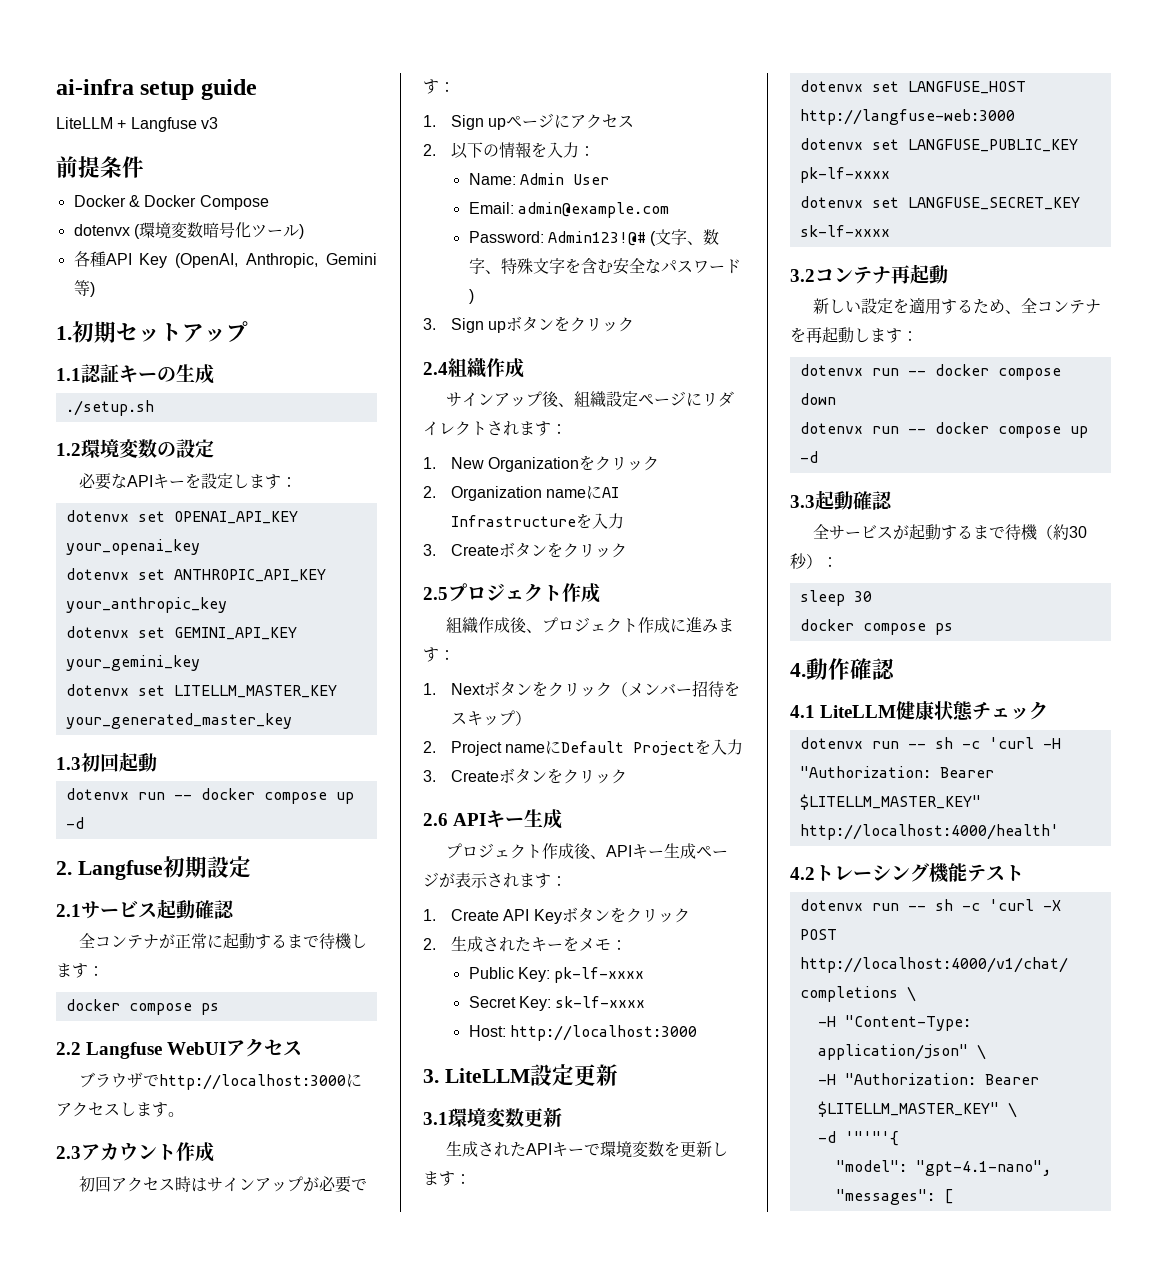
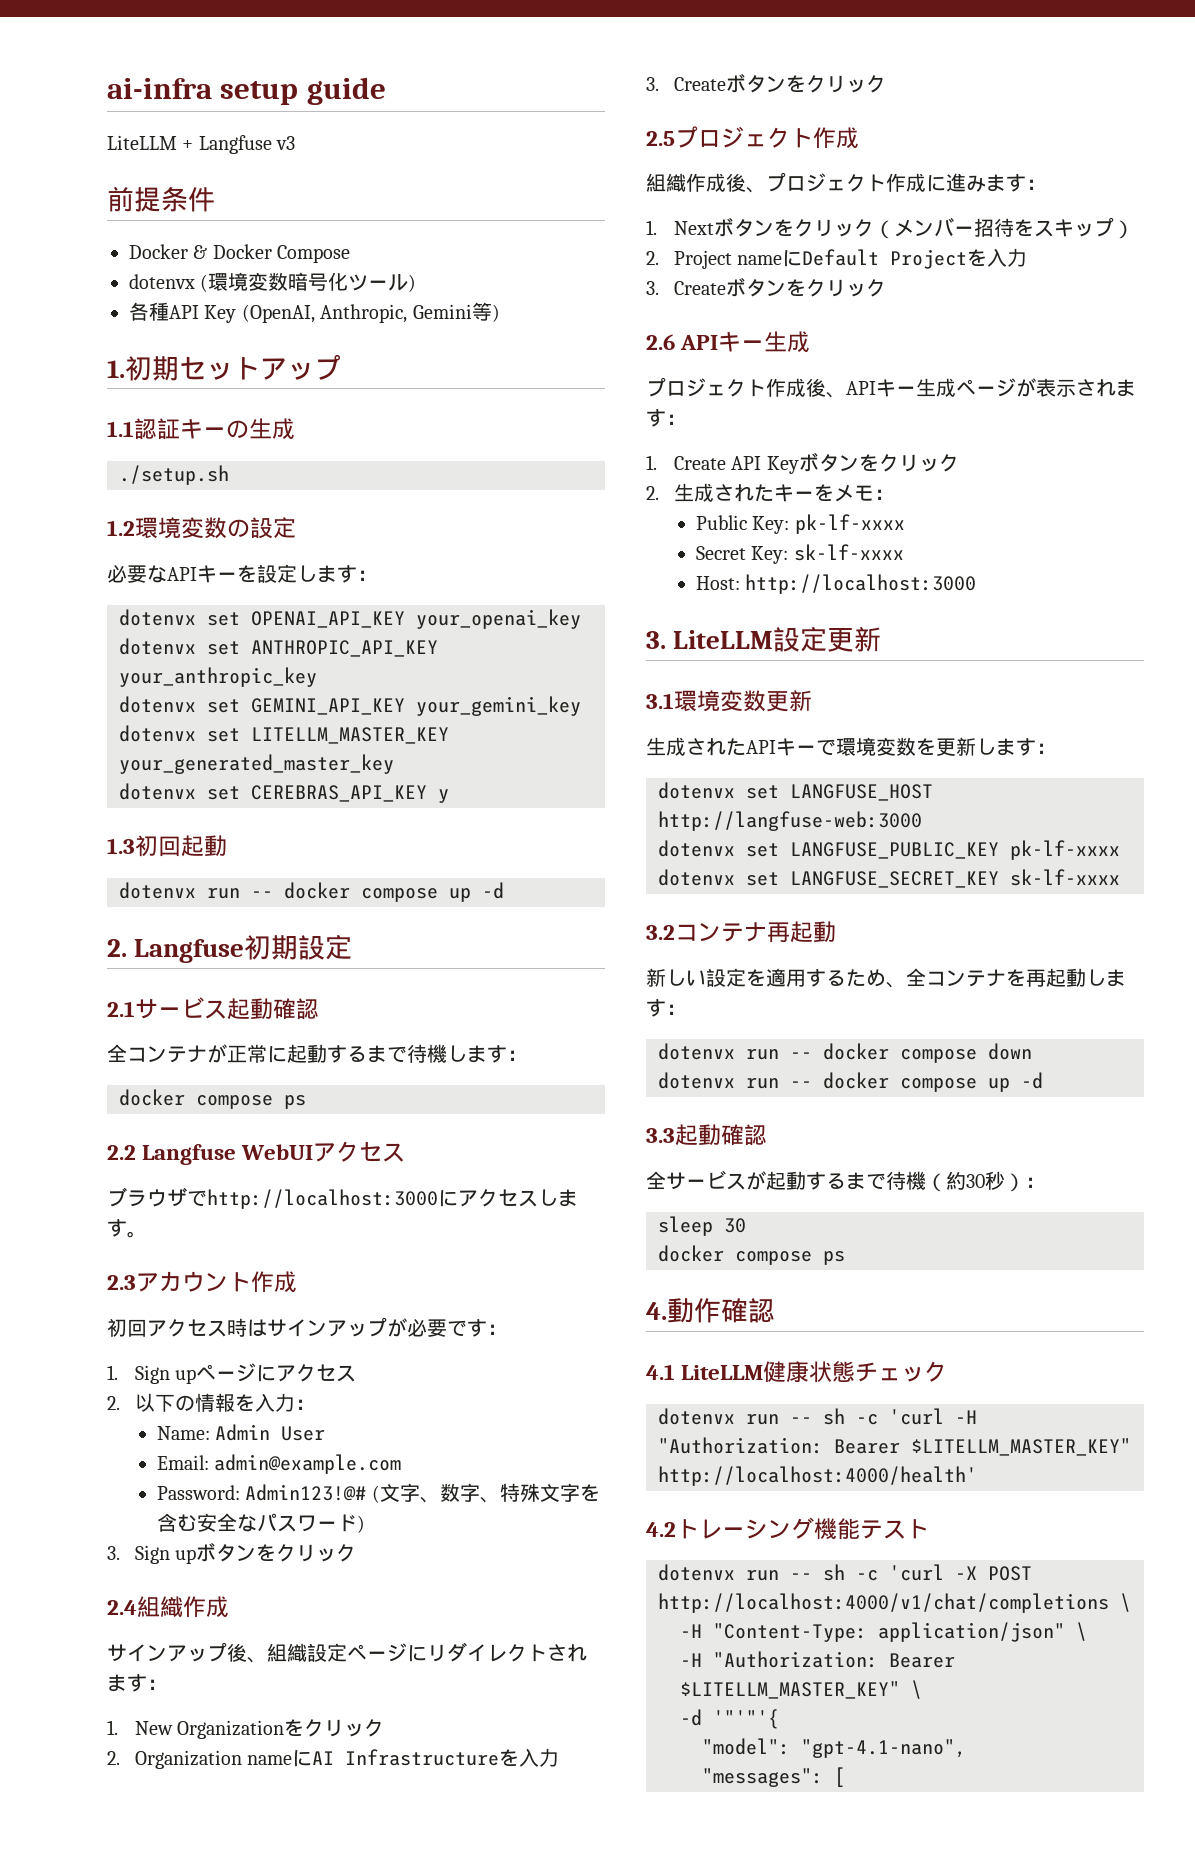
(292, 721) none -> [119,783,449,803] // dotenvx set CEREBRAS_API_KEY y

